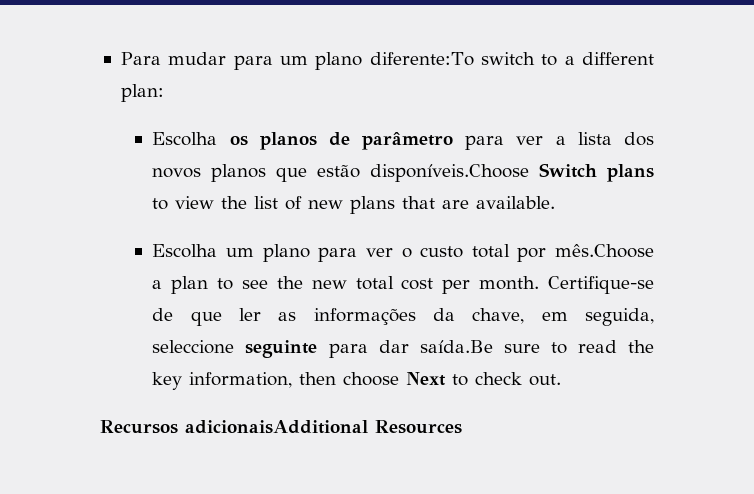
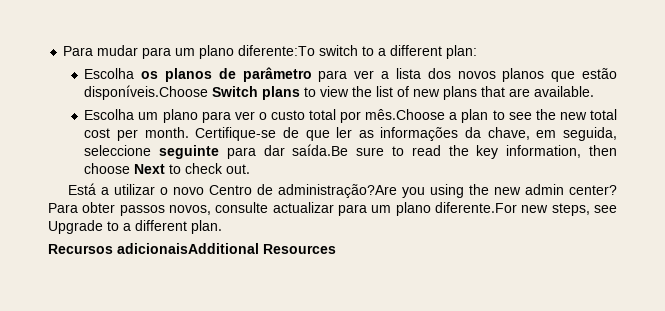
(562, 380) none -> [67,183,617,198] [48,202,617,216] [48,220,222,234] // Está a utilizar o novo Centro de administração?Are you using the new admin center? Para obter passos novos, consulte actualizar para um plano diferente.For new steps, see Upgrade to a different plan.

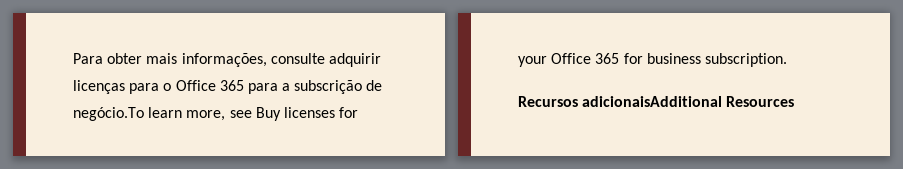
[63,45,478,59] [84,67,617,82] [84,85,595,100] [84,109,617,123] [84,127,618,141] [84,144,617,159] [84,163,251,174] [67,183,617,198] [48,202,617,216] [48,220,222,234] Para mudar para um plano diferente:To switch to a different plan: // Escolha os planos de parâmetro para ver a lista dos novos planos que estão disponíveis.Choose Switch plans to view the list of new plans that are available. // Escolha um plano para ver o custo total por mês.Choose a plan to see the new total cost per month. Certifique-se de que ler as informações da chave, em seguida, seleccione seguinte para dar saída.Be sure to read the key information, then choose Next to check out. // Está a utilizar o novo Centro de administração?Are you using the new admin center? Para obter passos novos, consulte actualizar para um plano diferente.For new steps, see Upgrade to a different plan. -> [73,53,381,67] [73,80,383,94] [73,107,359,121] [518,53,787,67] Para obter mais informações, consulte adquirir licenças para o Office 365 para a subscrição de negócio.To learn more, see Buy licenses for your Office 365 for business subscription.

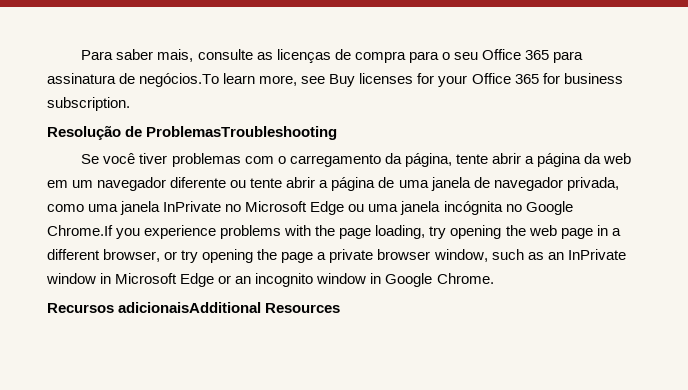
[107,53,381,67] [73,80,125,94] obter mais informações, consulte adquirir licenças -> [116,49,406,63] saber mais, consulte as licenças de compra
(172, 87) none -> [453,52,478,60] seu
[282,80,383,94] [73,107,144,121] a subscrição de negócio.To -> [47,73,220,87] assinatura de negócios.To
(787, 60) none -> [47,125,338,140] [81,153,632,167] [47,177,619,191] [47,201,573,215] [47,225,621,239] [47,249,626,263] [46,273,494,287] // Resolução de ProblemasTroubleshooting // Se você tiver problemas com o carregamento da página, tente abrir a página da web em um navegador diferente ou tente abrir a página de uma janela de navegador privada, como uma janela InPrivate no Microsoft Edge ou uma janela incógnita no Google Chrome.If you experience problems with the page loading, try opening the web page in a different browser, or try opening the page a private browser window, such as an InPrivate window in Microsoft Edge or an incognito window in Google Chrome.

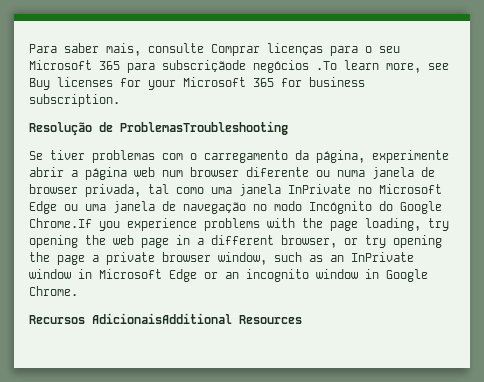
[256,49,406,63] as licenças de compra -> [211,43,323,56] Comprar licenças
[481,49,521,60] Office -> [29,60,92,70] Microsoft
[47,73,220,87] assinatura de negócios.To -> [162,60,337,73] subscriçãode negócios .To
[471,73,511,84] Office -> [183,77,246,87] Microsoft
[103,153,136,164] você -> (43, 155) none
[455,153,632,167] [47,177,619,191] tente abrir a página da web em um navegador diferente ou tente abrir a página de uma janela de navegador privada, -> [372,150,449,163] [29,167,435,180] [29,184,169,197] experimente abrir a página web num browser diferente ou numa janela de browser privada, tal
[443,201,522,215] incógnita no -> [162,201,393,214] de navegação no modo Incógnito do
[118,302,262,313] adicionaisAdditional -> [92,313,232,324] AdicionaisAdditional

